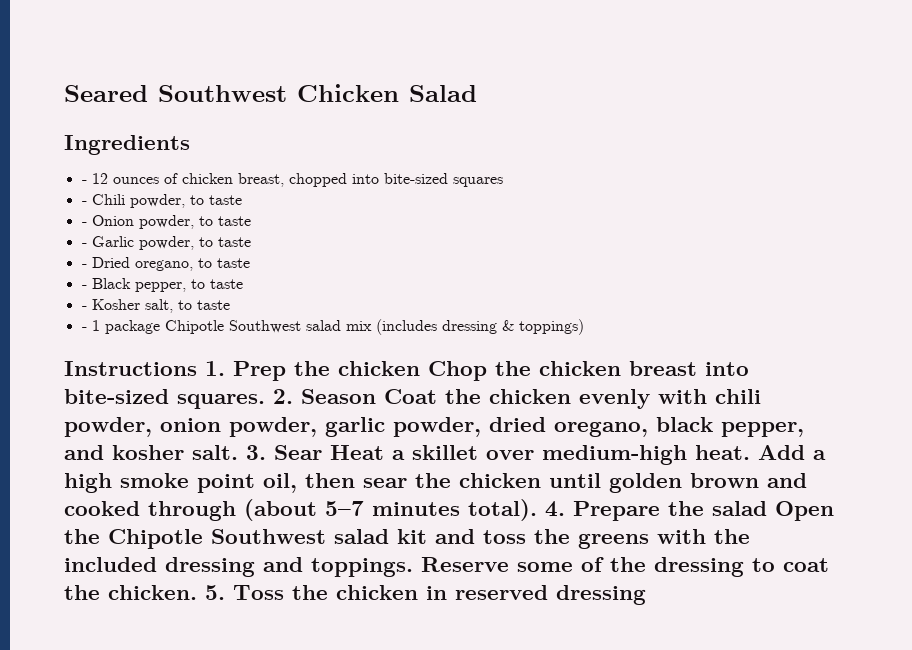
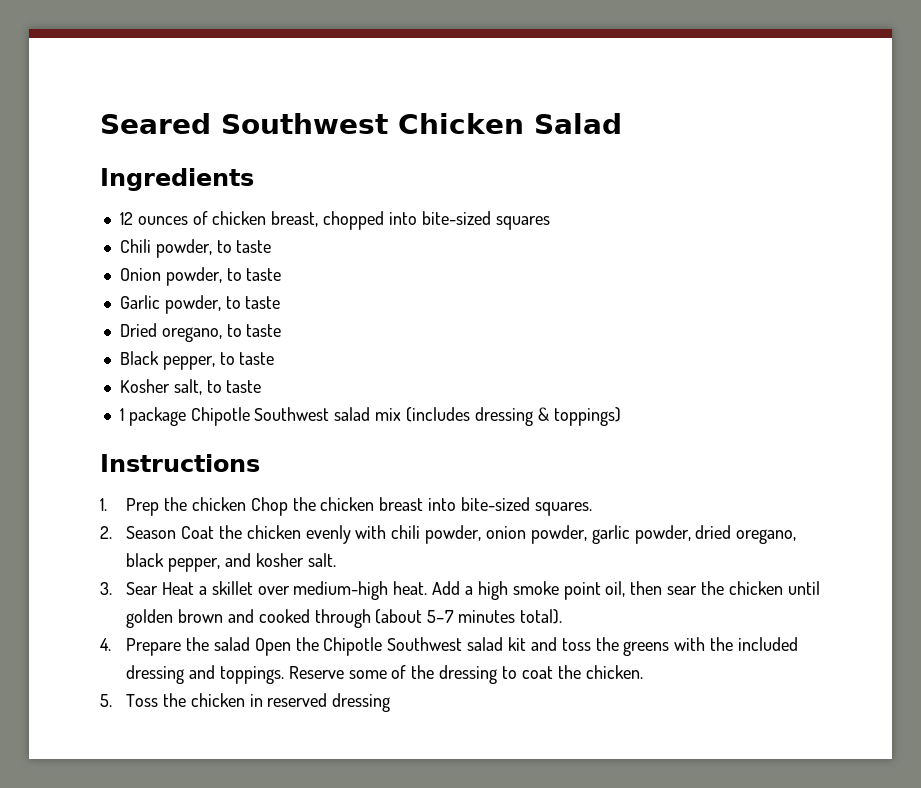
[81,180,87,184] - -> (254, 179) none
[81,201,87,205] - -> (550, 223) none
[81,222,87,226] - -> (272, 246) none
[81,243,87,247] - -> (282, 274) none
[81,264,87,268] - -> (281, 302) none
[81,285,87,289] - -> (282, 330) none
[81,306,87,310] - -> (275, 358) none
[81,327,87,331] - -> (262, 386) none
(197, 368) none -> (260, 463) //
(265, 401) none -> (592, 509) //
(238, 452) none -> (336, 560) //
(537, 510) none -> (562, 616) //
(197, 592) none -> (643, 672) //

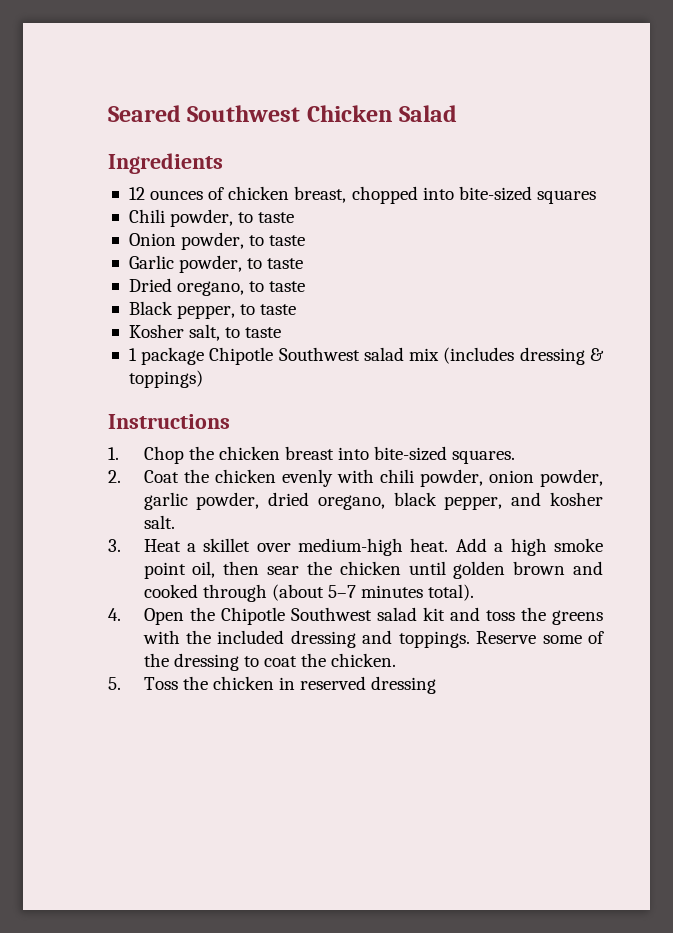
[126,497,246,516] Prep the chicken -> (119, 453) none
[126,526,177,539] Season -> (121, 476) none
[126,582,159,595] Sear -> (121, 545) none
[126,637,250,656] Prepare the salad -> (121, 614) none

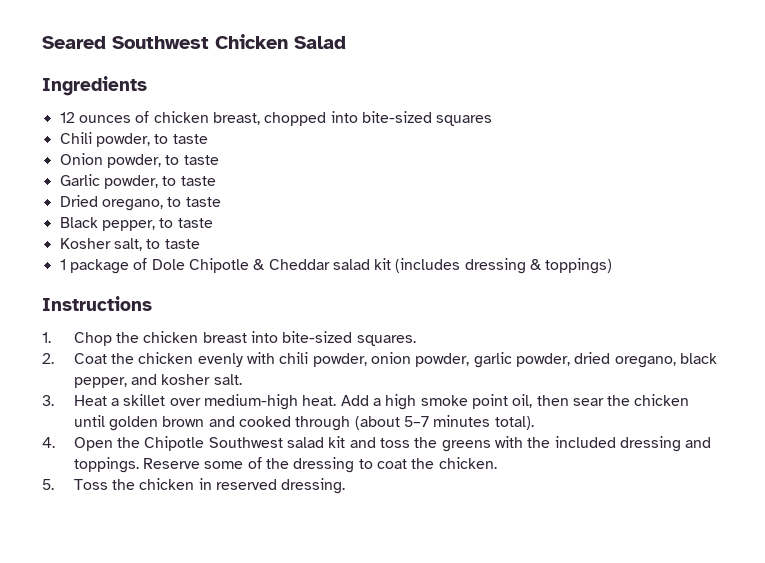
[209,347,440,365] Chipotle Southwest salad mix -> [133,258,392,273] of Dole Chipotle & Cheddar salad kit
[371,676,437,694] dressing -> [281,478,346,494] dressing.

